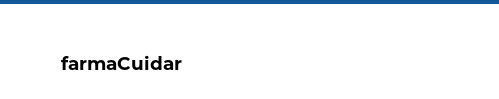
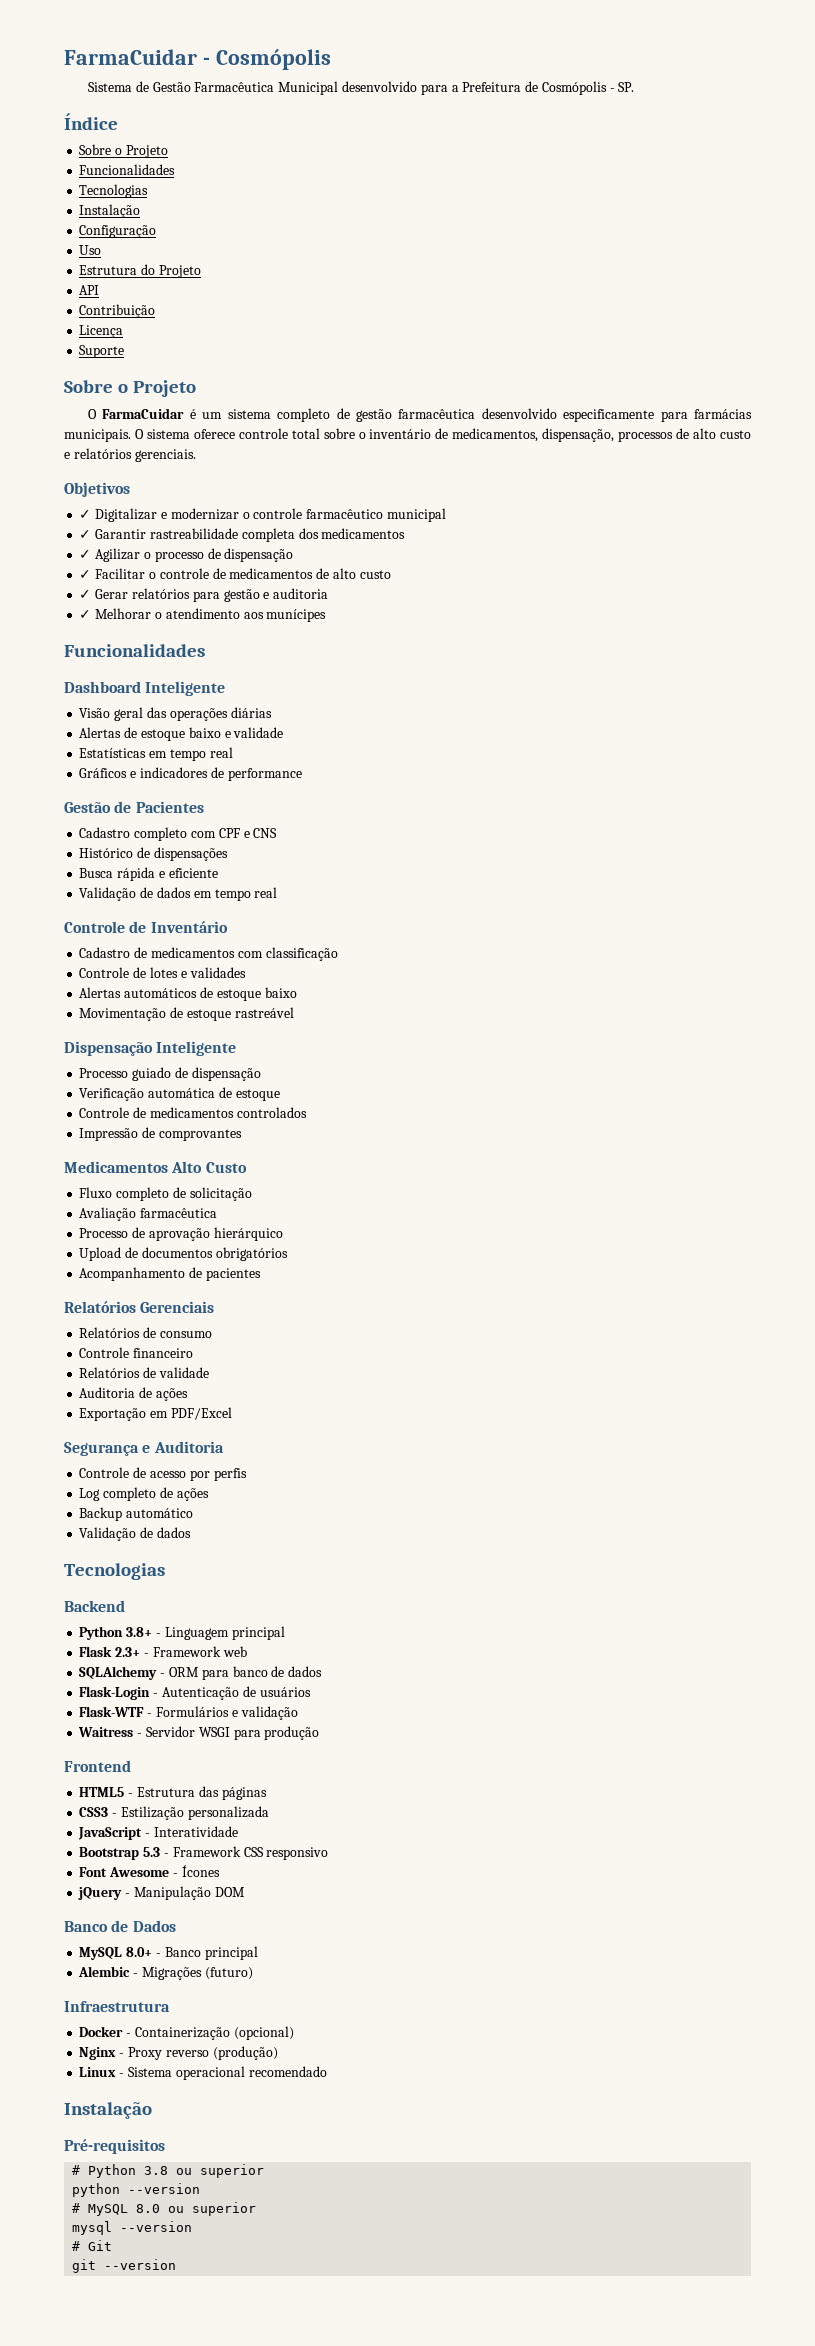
[61,55,182,70] farmaCuidar -> [64,49,331,70] [88,81,635,95] [64,113,118,130] [79,144,168,158] [79,164,176,175] [79,184,149,198] [79,204,141,218] [79,225,157,238] [79,245,102,255] [79,264,201,278] [79,285,100,295] [79,304,156,318] [79,325,124,338] [79,345,125,358] [64,380,197,397] [88,408,752,422] [64,428,751,442] [64,448,196,462] [64,482,130,497] [79,508,446,522] [79,528,406,542] [79,548,294,562] [79,568,391,579] [79,588,329,602] [79,608,327,622] [64,644,205,657] [64,681,226,696] [79,707,272,721] [79,727,284,741] [79,747,233,761] [79,767,302,781] [64,801,204,813] [79,827,278,841] [79,847,228,861] [79,867,218,881] [79,887,278,901] [64,921,228,933] [79,947,338,961] [79,967,246,978] [79,987,297,1001] [79,1007,294,1021] [64,1041,237,1056] [79,1067,261,1081] [79,1087,280,1101] [79,1107,307,1118] [79,1127,242,1141] [64,1161,247,1173] [79,1187,252,1201] [79,1207,218,1221] [79,1227,283,1241] [79,1247,288,1261] [79,1267,261,1281] [64,1301,215,1313] [79,1327,212,1338] [79,1347,194,1358] [79,1367,209,1378] [79,1387,188,1401] [79,1407,232,1421] [64,1441,224,1456] [79,1467,247,1481] [79,1487,209,1501] [79,1507,194,1521] [79,1527,191,1541] [64,1563,165,1580] [64,1600,125,1612] [79,1626,285,1640] [79,1646,247,1657] [79,1666,323,1680] [79,1686,311,1700] [79,1706,298,1720] [78,1726,320,1740] [64,1760,131,1772] [79,1786,267,1800] [79,1806,269,1820] [78,1826,238,1840] [79,1846,329,1860] [79,1865,220,1877] [78,1886,245,1900] [64,1920,176,1932] [79,1946,258,1960] [78,1966,253,1980] [64,2001,170,2012] [79,2026,294,2040] [79,2046,278,2060] [79,2066,327,2080] [64,2102,152,2119] [64,2139,165,2154] [72,2164,265,2178] [72,2183,201,2197] [72,2202,257,2216] [72,2221,193,2235] [72,2240,113,2251] [72,2259,177,2273] FarmaCuidar - Cosmópolis // Sistema de Gestão Farmacêutica Municipal desenvolvido para a Prefeitura de Cosmópolis - SP. // Índice // Sobre o Projeto // Funcionalidades // Tecnologias // Instalação // Configuração // Uso // Estrutura do Projeto // API // Contribuição // Licença // Suporte // Sobre o Projeto // O FarmaCuidar é um sistema completo de gestão farmacêutica desenvolvido especificamente para farmácias municipais. O sistema oferece controle total sobre o inventário de medicamentos, dispensação, processos de alto custo e relatórios gerenciais. // Objetivos // ✓ Digitalizar e modernizar o controle farmacêutico municipal // ✓ Garantir rastreabilidade completa dos medicamentos // ✓ Agilizar o processo de dispensação // ✓ Facilitar o controle de medicamentos de alto custo // ✓ Gerar relatórios para gestão e auditoria // ✓ Melhorar o atendimento aos munícipes // Funcionalidades // Dashboard Inteligente // Visão geral das operações diárias // Alertas de estoque baixo e validade // Estatísticas em tempo real // Gráficos e indicadores de performance // Gestão de Pacientes // Cadastro completo com CPF e CNS // Histórico de dispensações // Busca rápida e eficiente // Validação de dados em tempo real // Controle de Inventário // Cadastro de medicamentos com classificação // Controle de lotes e validades // Alertas automáticos de estoque baixo // Movimentação de estoque rastreável // Dispensação Inteligente // Processo guiado de dispensação // Verificação automática de estoque // Controle de medicamentos controlados // Impressão de comprovantes // Medicamentos Alto Custo // Fluxo completo de solicitação // Avaliação farmacêutica // Processo de aprovação hierárquico // Upload de documentos obrigatórios // Acompanhamento de pacientes // Relatórios Gerenciais // Relatórios de consumo // Controle financeiro // Relatórios de validade // Auditoria de ações // Exportação em PDF/Excel // Segurança e Auditoria // Controle de acesso por perfis // Log completo de ações // Backup automático // Validação de dados // Tecnologias // Backend // Python 3.8+ - Linguagem principal // Flask 2.3+ - Framework web // SQLAlchemy - ORM para banco de dados // Flask-Login - Autenticação de usuários // Flask-WTF - Formulários e validação // Waitress - Servidor WSGI para produção // Frontend // HTML5 - Estrutura das páginas // CSS3 - Estilização personalizada // JavaScript - Interatividade // Bootstrap 5.3 - Framework CSS responsivo // Font Awesome - Ícones // jQuery - Manipulação DOM // Banco de Dados // MySQL 8.0+ - Banco principal // Alembic - Migrações (futuro) // Infraestrutura // Docker - Containerização (opcional) // Nginx - Proxy reverso (produção) // Linux - Sistema operacional recomendado // Instalação // Pré-requisitos // # Python 3.8 ou superior // python --version // # MySQL 8.0 ou superior // mysql --version // # Git // git --version

